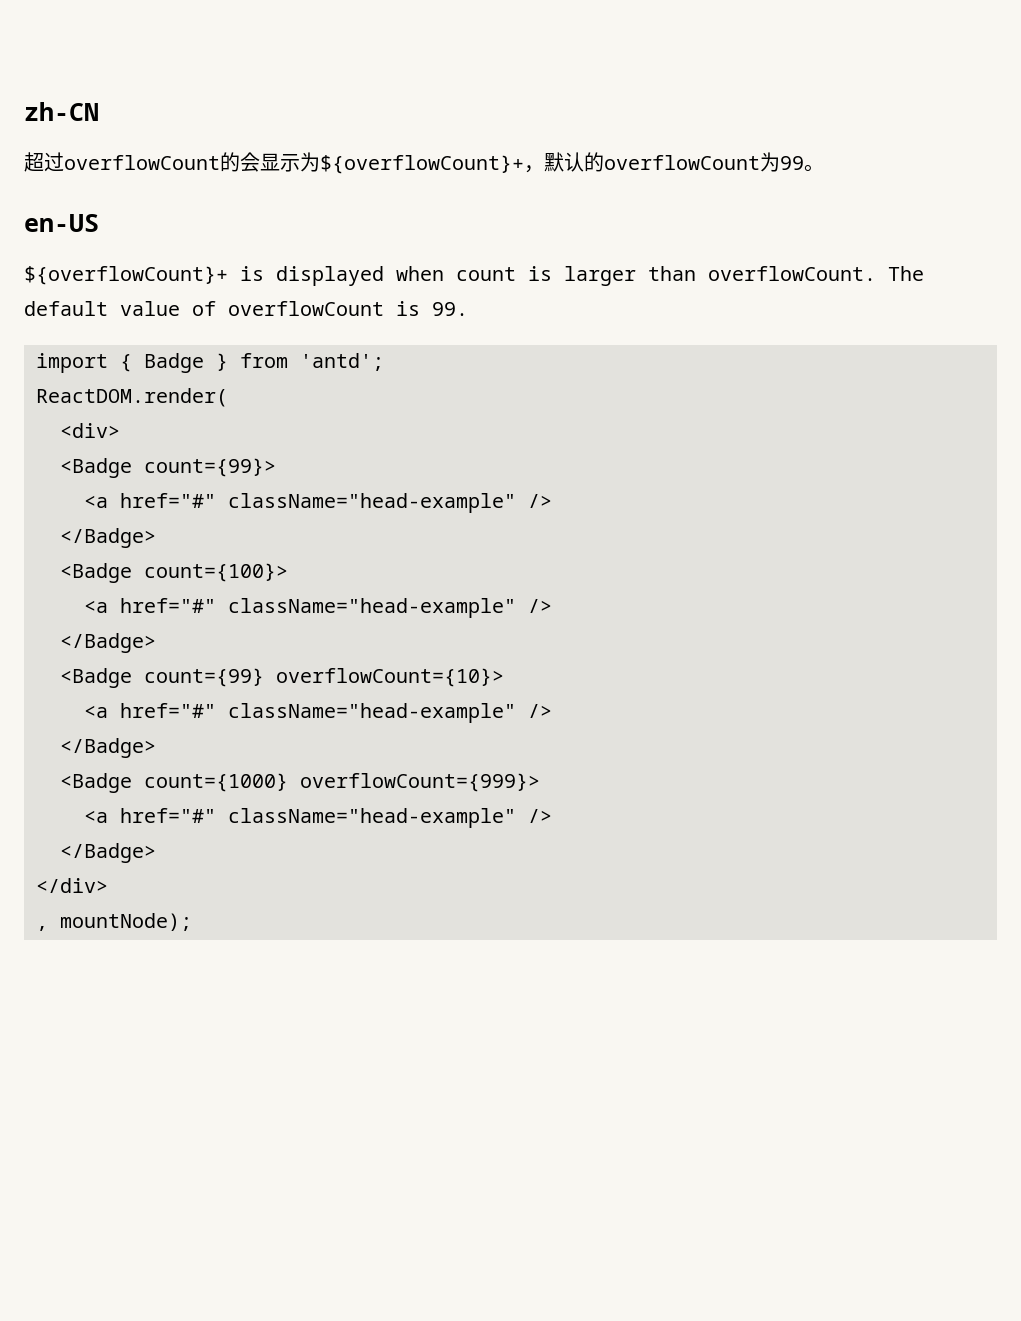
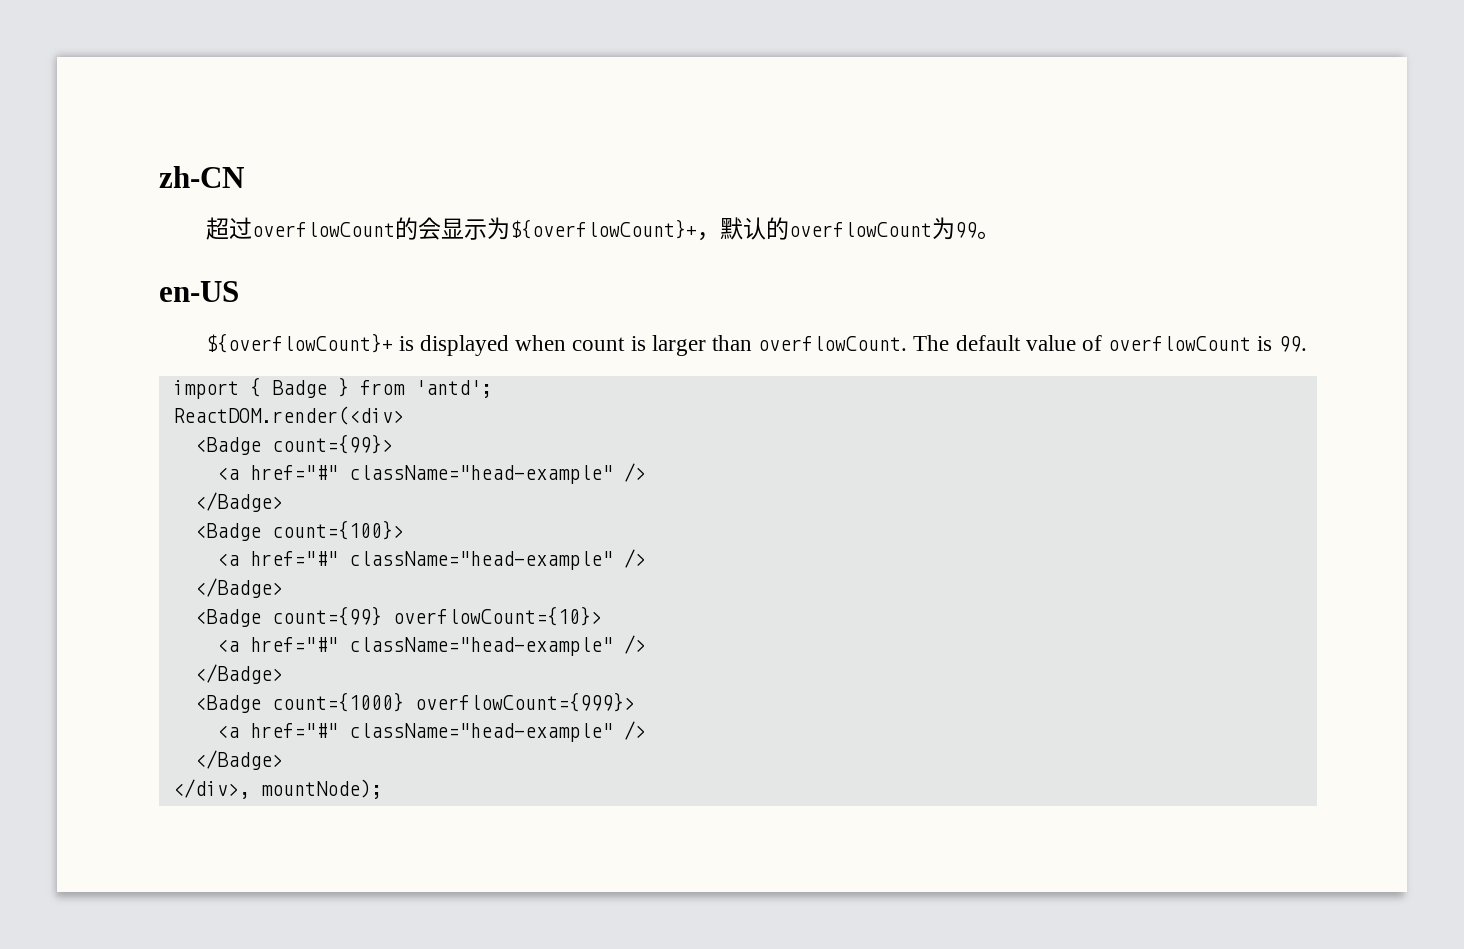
[36,388,228,407] [60,423,120,438] ReactDOM.render( // <div> -> [172,406,404,425] ReactDOM.render(<div>
[36,878,108,893] [36,926,48,931] </div> // , -> [172,779,250,799] </div>,

